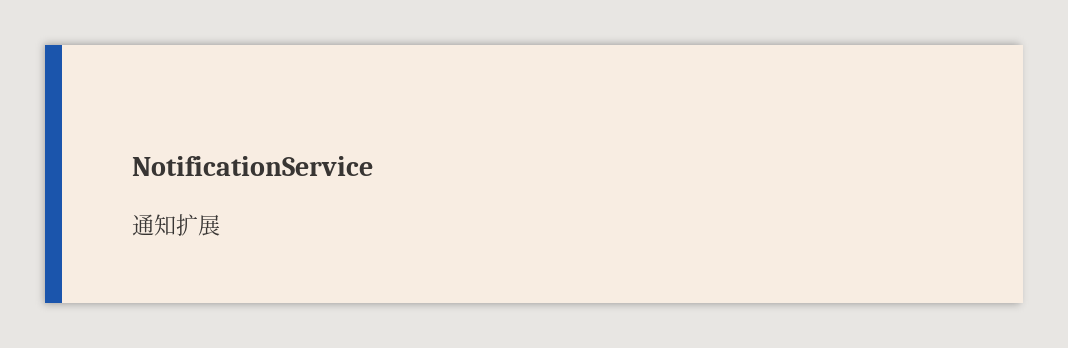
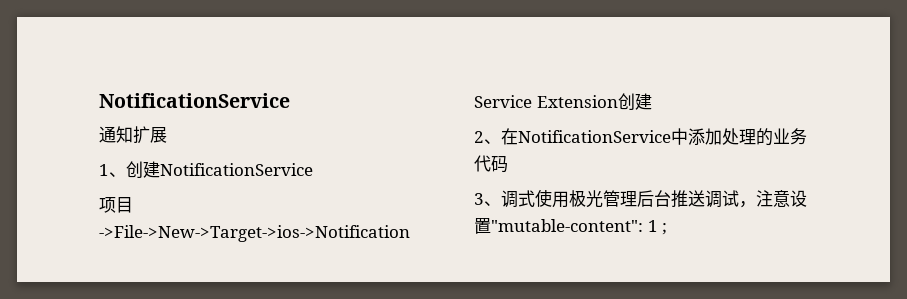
(220, 225) none -> [99,161,313,179] [99,197,133,213] [99,225,410,242] [474,93,652,111] [474,128,807,146] [474,155,508,173] [474,189,807,208] [474,218,668,235] // 1、创建NotificationService // 项目->File->New->Target->ios->Notification Service Extension创建 // 2、在NotificationService中添加处理的业务代码 // 3、调式使用极光管理后台推送调试，注意设置"mutable-content": 1 ;

